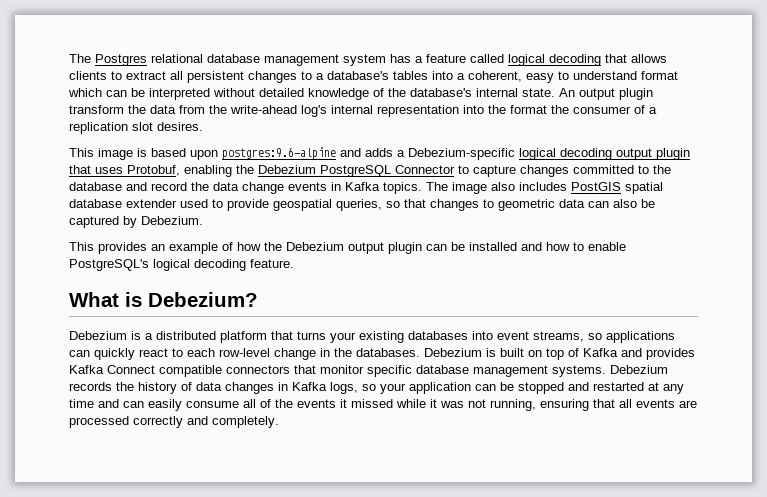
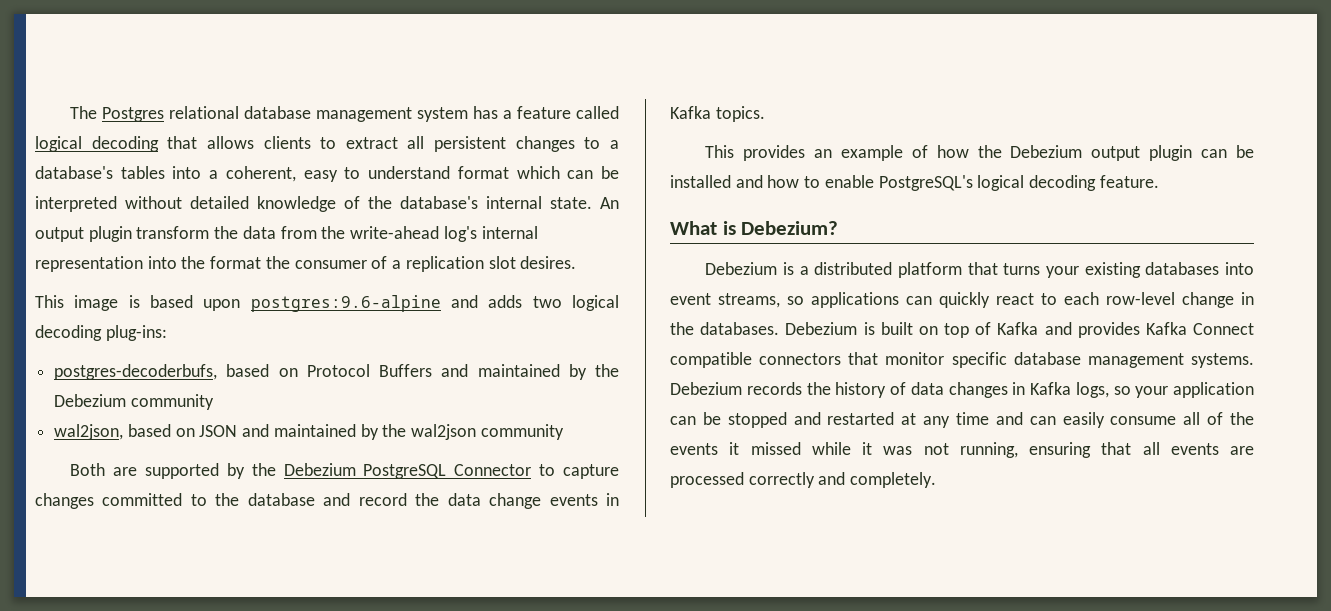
[397,148,690,160] [69,165,232,177] a Debezium-specific logical decoding output plugin that uses Protobuf, enabling -> [532,295,620,311] [35,325,167,341] [54,364,619,380] [54,394,214,410] [54,424,564,440] [70,463,245,479] two logical decoding plug-ins: // postgres-decoderbufs, based on Protocol Buffers and maintained by the Debezium community // wal2json, based on JSON and maintained by the wal2json community // Both are supported by
[426,182,663,194] [69,199,655,211] [69,216,203,228] The image also includes PostGIS spatial database extender used to provide geospatial queries, so that changes to geometric data can also be captured by Debezium. -> (765, 114) none

